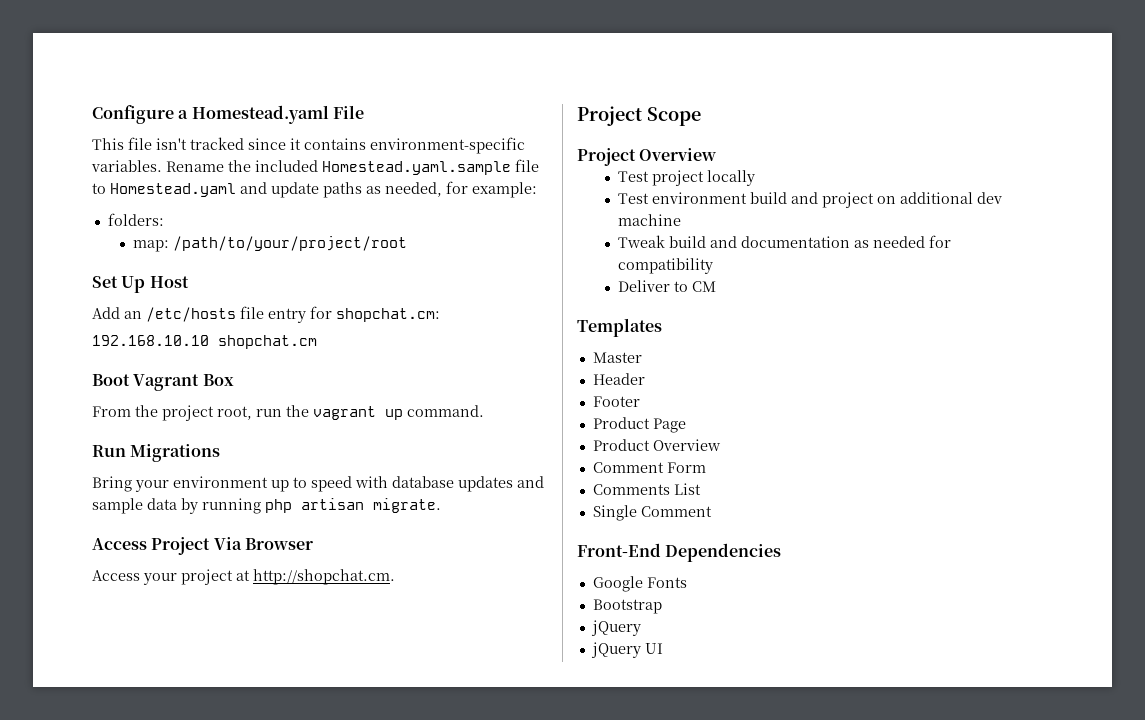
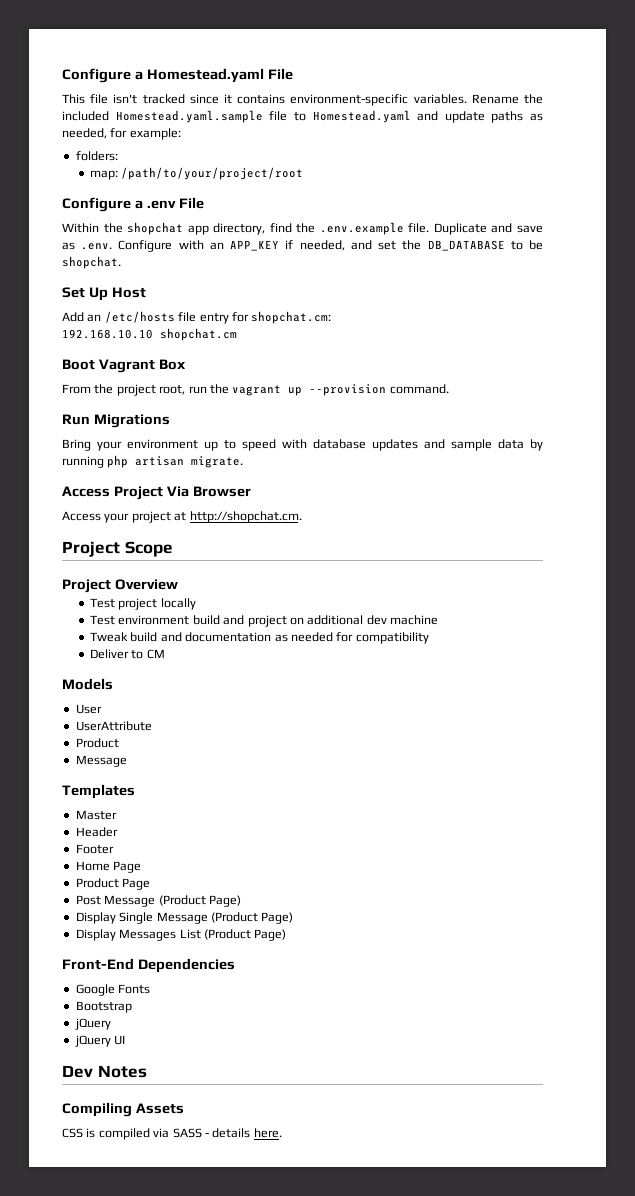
(407, 243) none -> [62,197,204,212] [62,222,543,235] [62,240,543,252] [62,256,121,269] // Configure a .env File // Within the shopchat app directory, find the .env.example file. Duplicate and save as .env. Configure with an APP_KEY if needed, and set the DB_DATABASE to be shopchat.
(403, 414) none -> [309,384,387,396] --provision
(716, 286) none -> [62,678,113,690] [75,704,102,714] [75,721,152,731] [75,738,119,748] [75,755,127,767] // Models // User // UserAttribute // Product // Message
(640, 401) none -> [75,861,142,873] // Home Page
[592,439,721,451] [592,462,706,473] [592,484,670,495] Product Overview // Comment Form // Comments -> [75,895,241,907] [75,912,294,924] [75,929,177,941] Post Message (Product Page) // Display Single Message (Product Page) // Display Messages
[592,505,712,521] // Single Comment -> [203,929,287,941] (Product Page)
(663, 648) none -> [62,1065,147,1078] [62,1102,184,1117] [62,1128,282,1140] // Dev Notes // Compiling Assets // CSS is compiled via SASS - details here.

